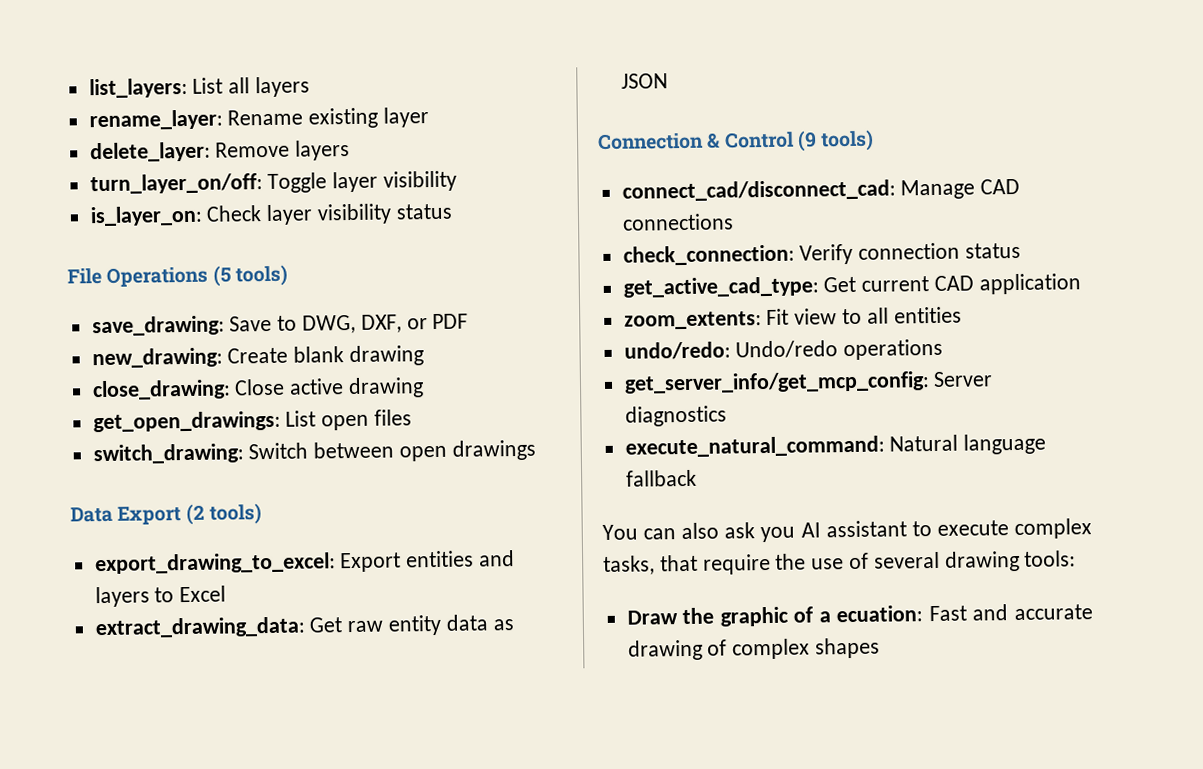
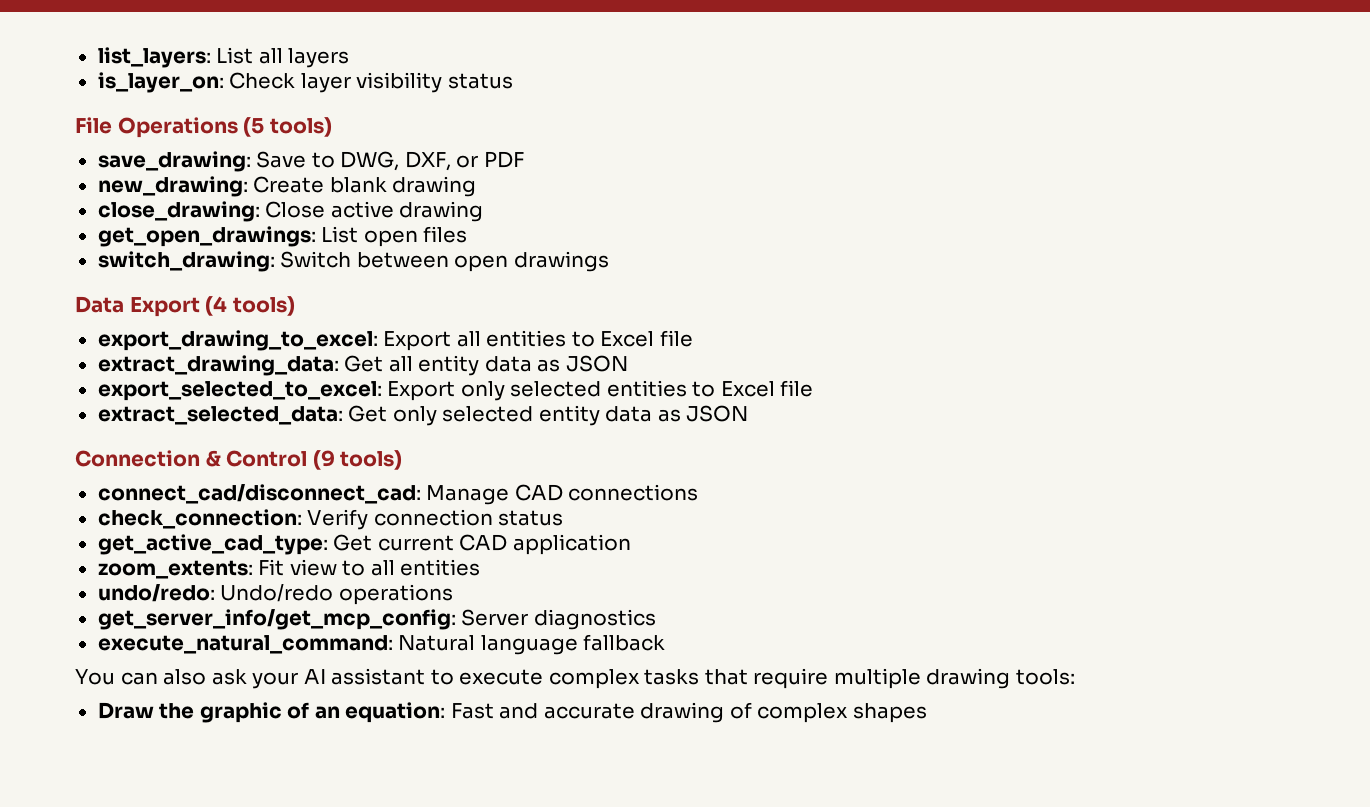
[88,107,430,131] [89,140,351,163] [89,170,458,195] // rename_layer: Rename existing layer // delete_layer: Remove layers // turn_layer_on/off: Toggle layer visibility -> (350, 58) none
[185,503,205,526] (2 -> [205,296,228,316] (4
[405,550,516,568] [94,585,227,608] entities and layers to Excel -> [456,330,693,347] all entities to Excel file
[347,620,384,633] raw -> [388,355,628,376] [97,380,814,401] [97,405,534,426] all entity data as JSON // export_selected_to_excel: Export only selected entities to Excel file // extract_selected_data: Get only selected
[760,526,796,543] you -> [252,672,299,689] your
[603,555,655,575] tasks, -> [644,669,700,685] tasks
[775,551,940,570] the use of several -> [833,668,921,689] multiple
[818,605,924,623] a ecuation: -> [314,702,446,723] an equation:

